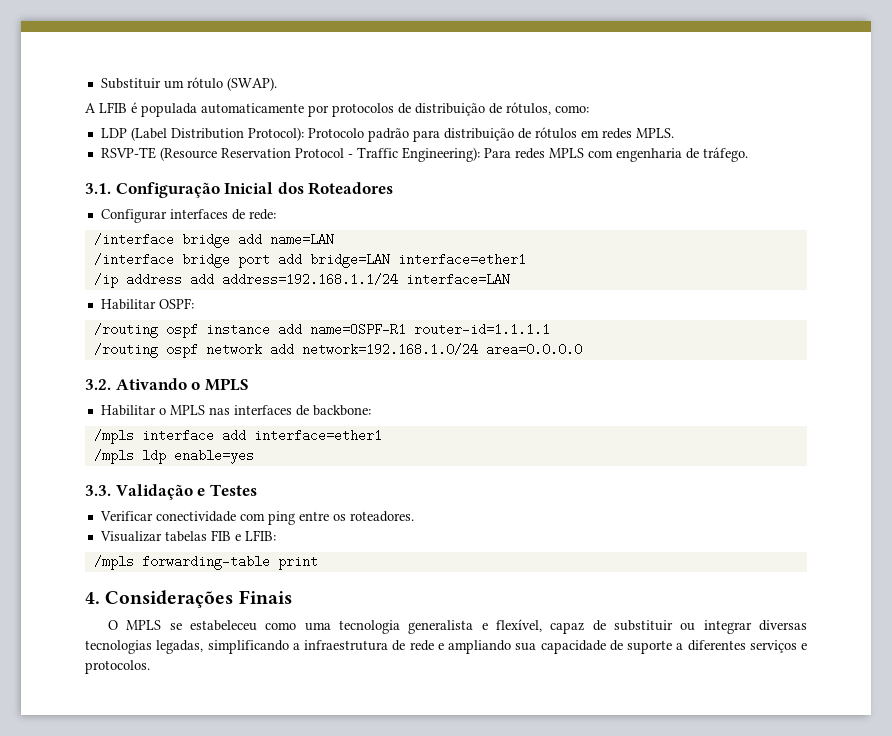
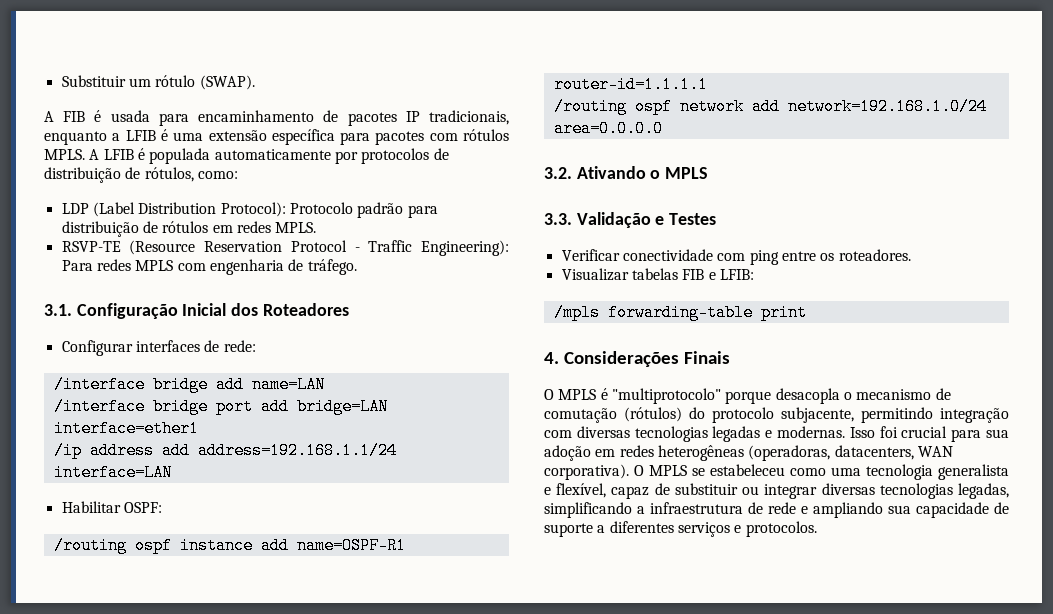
(96, 108) none -> [63,110,510,126] [44,129,510,145] [44,149,100,160] FIB é usada para encaminhamento de pacotes IP tradicionais, enquanto a LFIB é uma extensão específica para pacotes com rótulos MPLS. A
[100,405,371,416] [93,429,382,444] [93,449,254,464] // Habilitar o MPLS nas interfaces de backbone: // /mpls interface add interface=ether1 // /mpls ldp enable=yes -> (709, 173) none
(162, 625) none -> [600,388,951,404] [544,407,1009,423] [544,426,1010,442] [544,445,953,461] [544,464,687,480] é "multiprotocolo" porque desacopla o mecanismo de comutação (rótulos) do protocolo subjacente, permitindo integração com diversas tecnologias legadas e modernas. Isso foi crucial para sua adoção em redes heterogêneas (operadoras, datacenters, WAN corporativa). O MPLS

